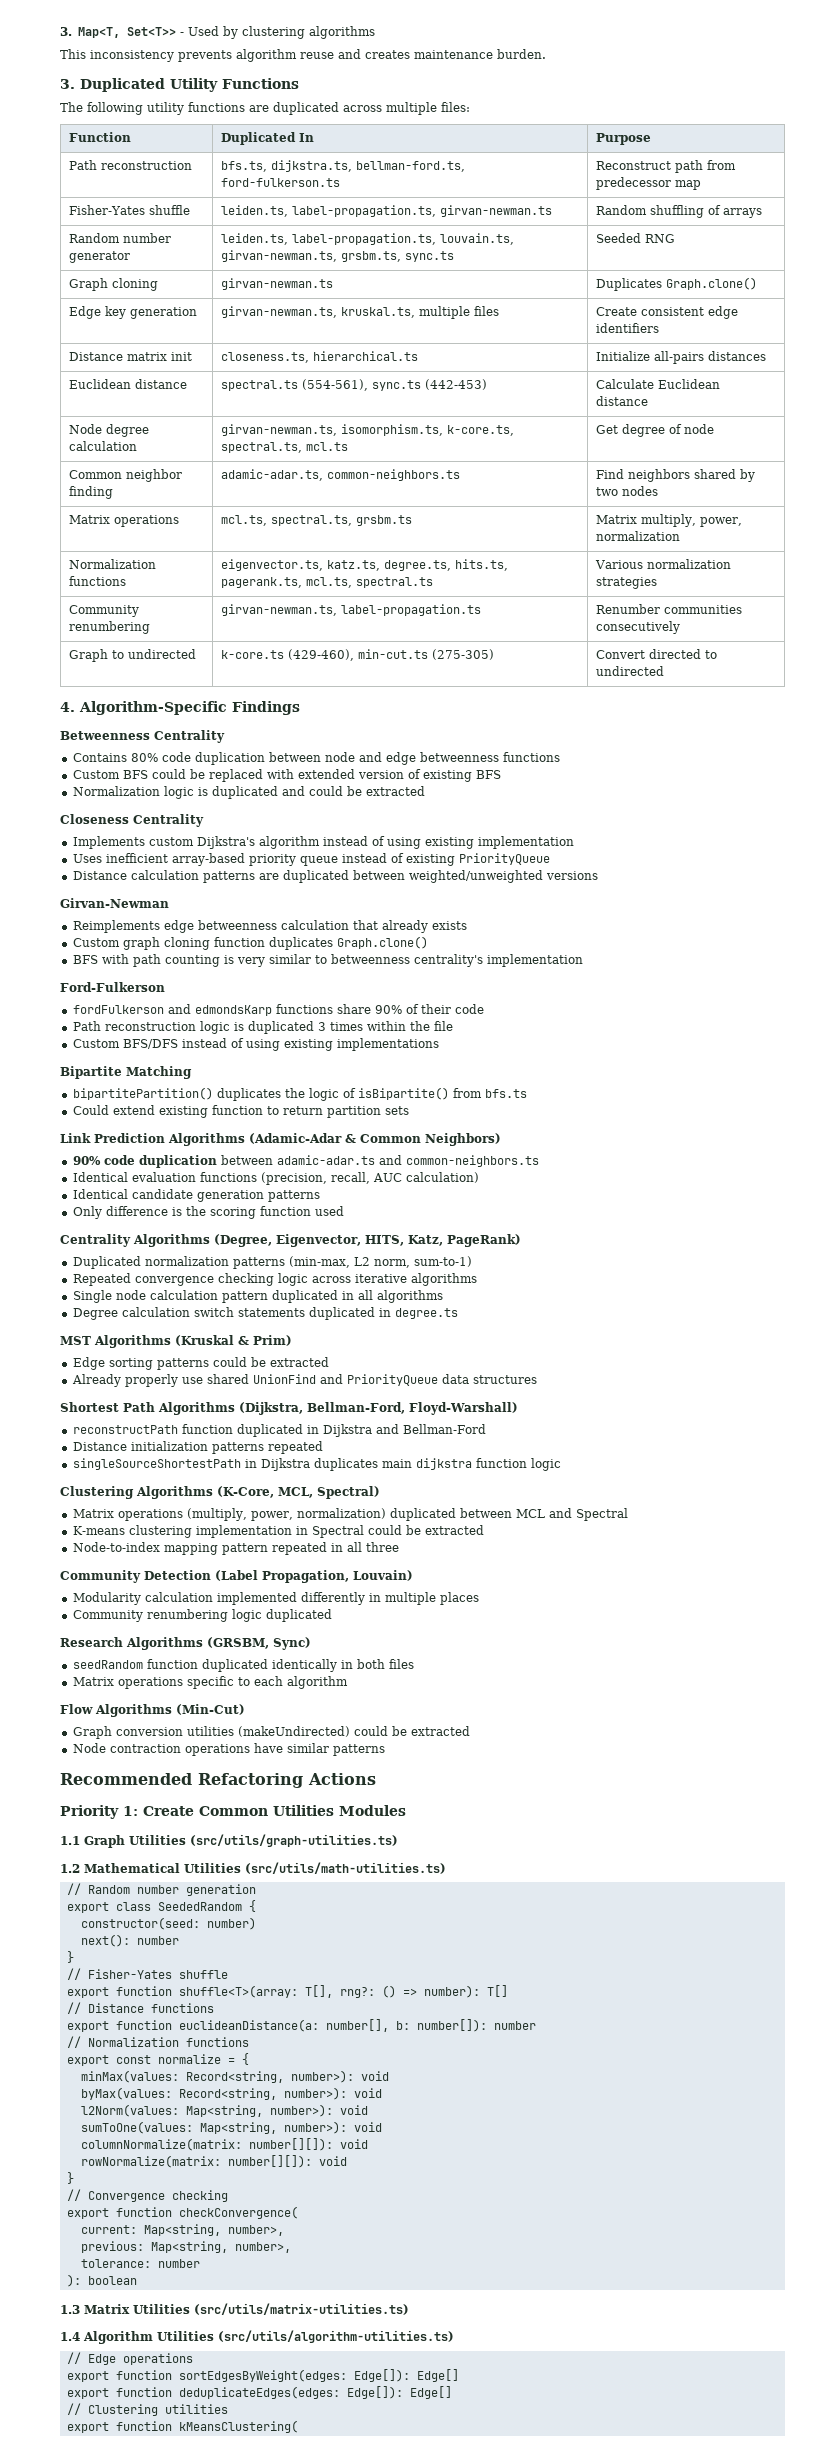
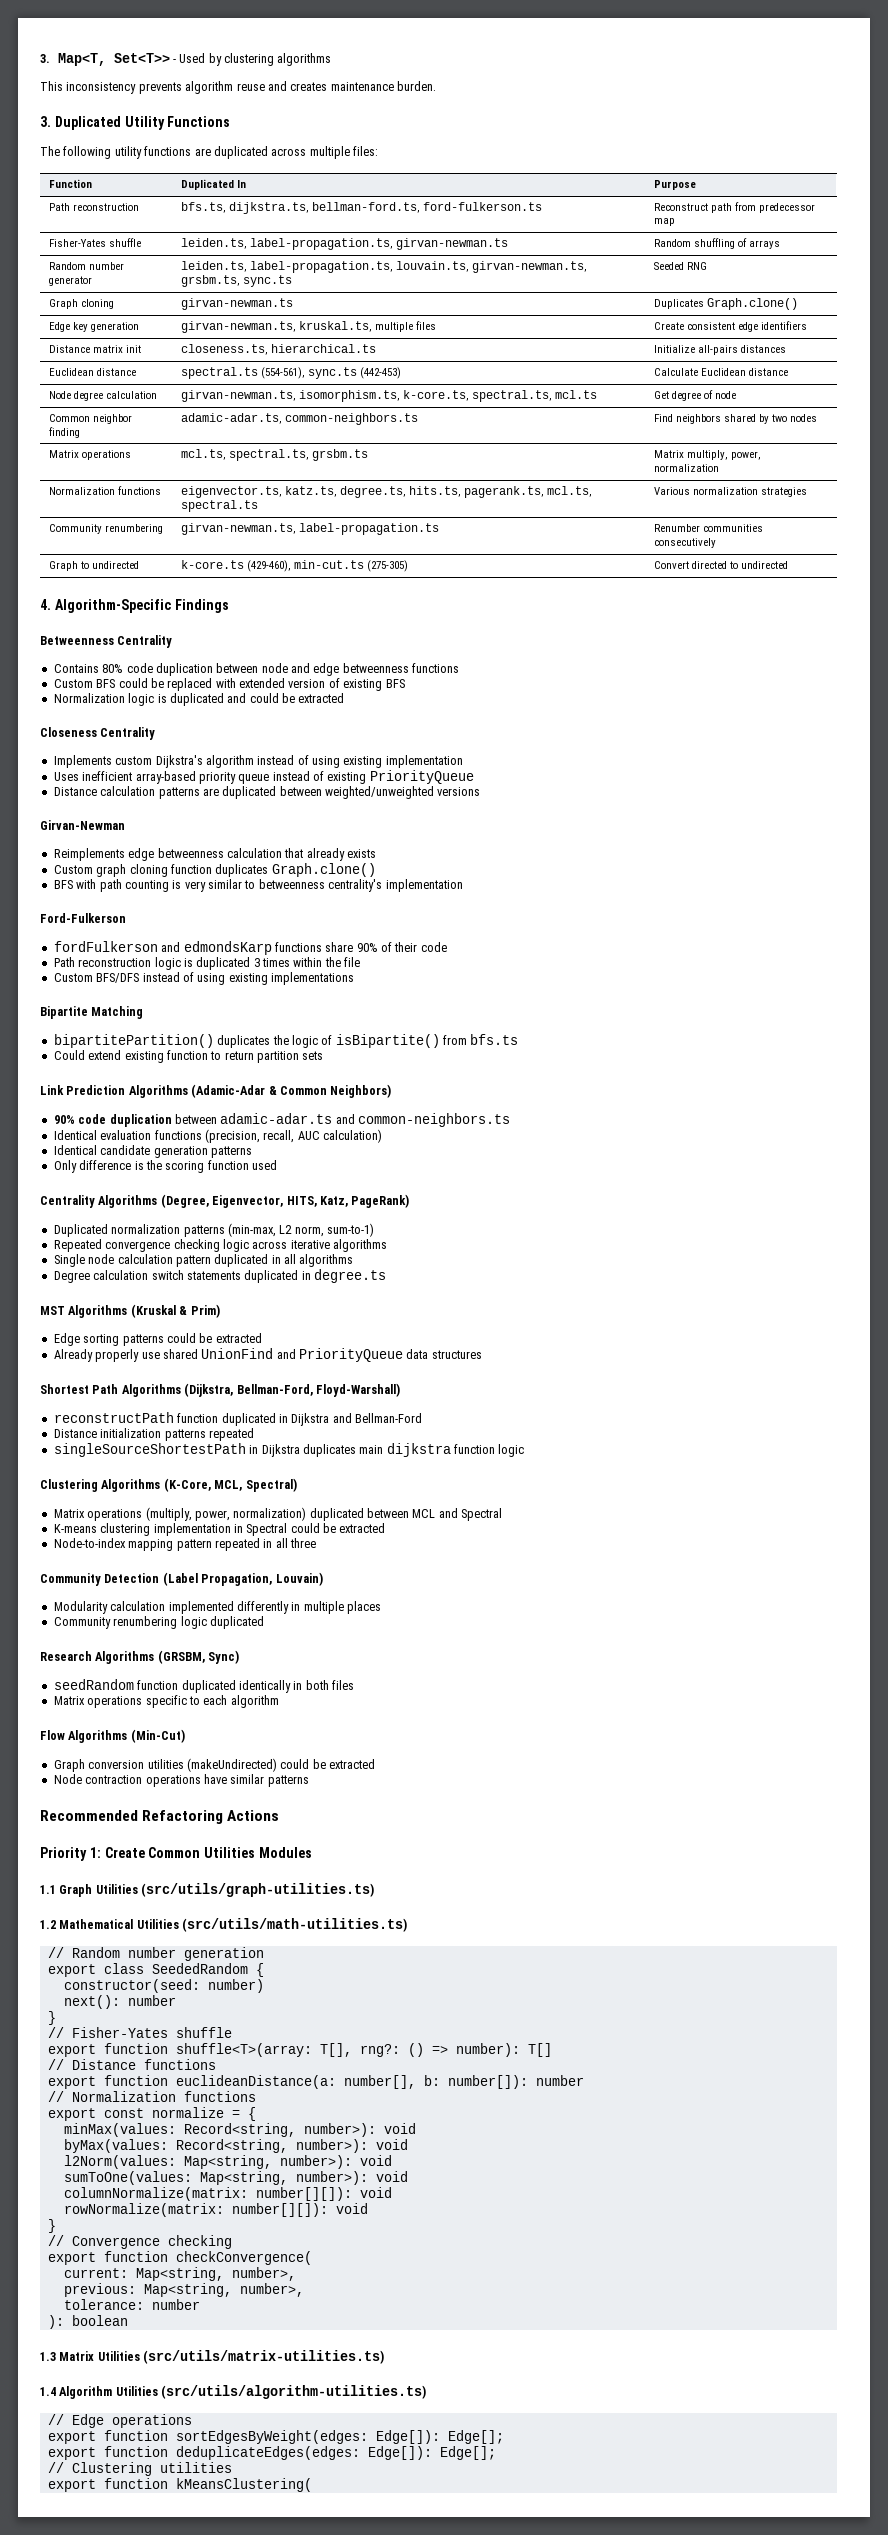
[416,2369,459,2382] Edge[] -> [447,2430,504,2444] Edge[];
[409,2386,452,2399] Edge[] -> [439,2446,496,2460] Edge[];

